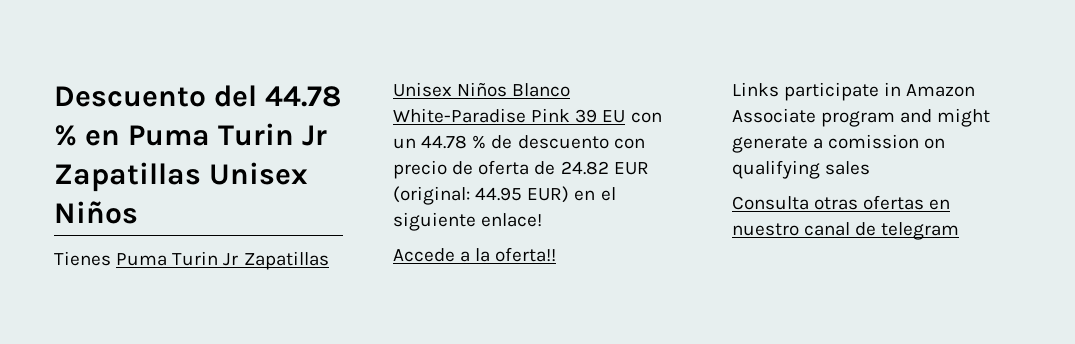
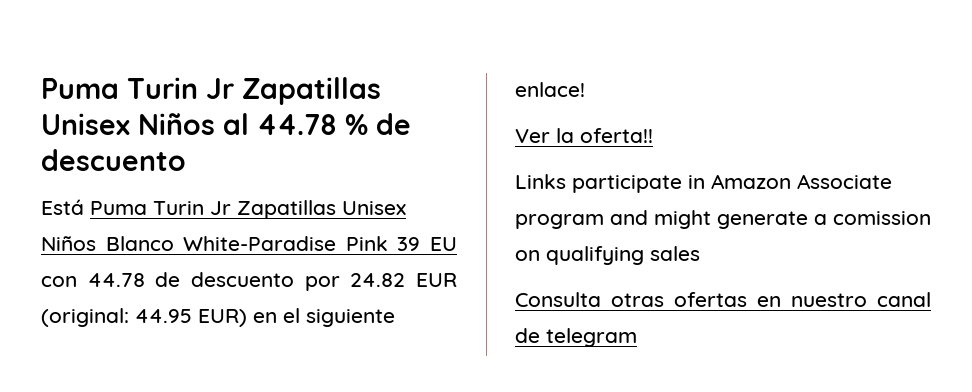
[54,85,342,107] [54,123,328,146] [54,162,309,192] [54,201,138,224] [54,251,111,266] Descuento del 44.78 % en Puma Turin Jr Zapatillas Unisex Niños // Tienes -> [41,77,381,105] [41,113,411,135] [41,149,186,171] [41,199,84,215] Puma Turin Jr Zapatillas Unisex Niños al 44.78 % de descuento // Está
[393,135,645,149] [393,160,556,179] un 44.78 % de descuento con precio de oferta de -> [87,272,340,291] 44.78 de descuento por
[393,248,471,262] Accede a -> [515,129,550,143] Ver

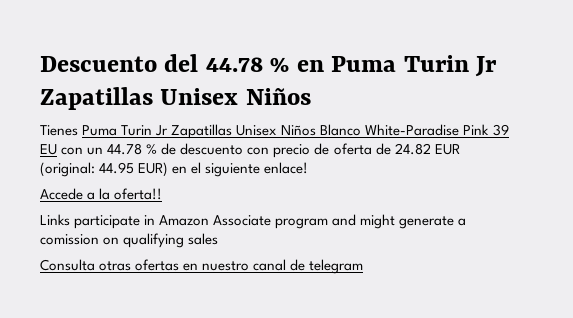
[41,77,381,105] [41,113,411,135] [41,149,186,171] [41,199,84,215] Puma Turin Jr Zapatillas Unisex Niños al 44.78 % de descuento // Está -> [40,54,497,77] [40,87,311,110] [40,125,78,136] Descuento del 44.78 % en Puma Turin Jr Zapatillas Unisex Niños // Tienes
[87,272,340,291] 44.78 de descuento por -> [87,143,391,158] un 44.78 % de descuento con precio de oferta de
[515,129,550,143] Ver -> [40,188,96,200] Accede a

